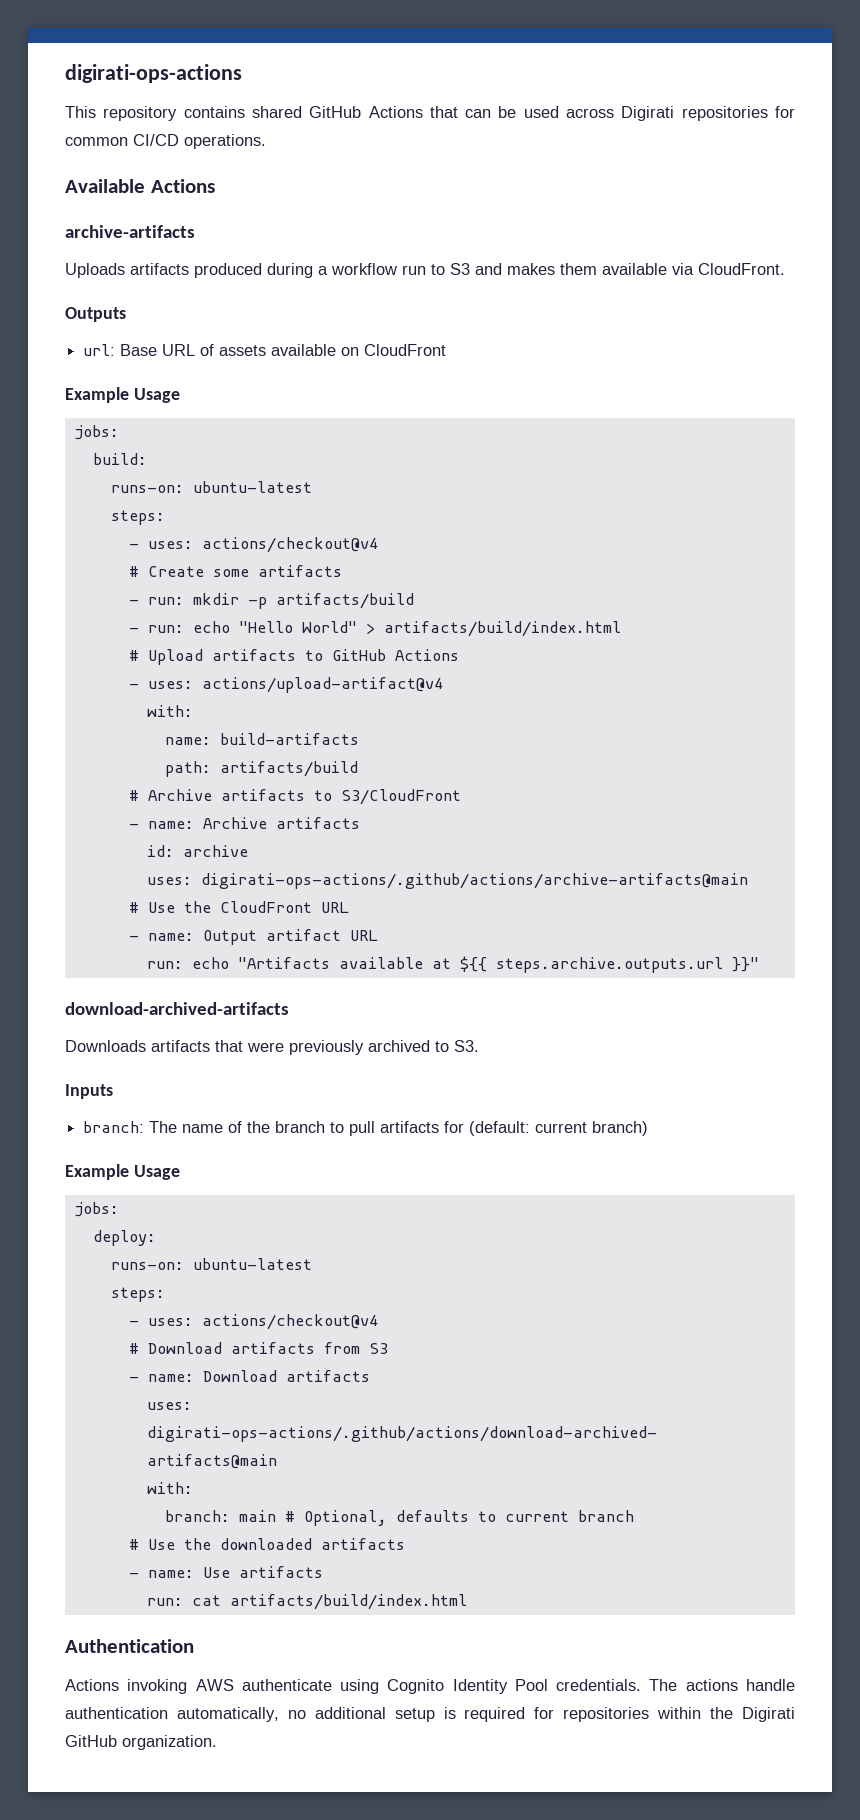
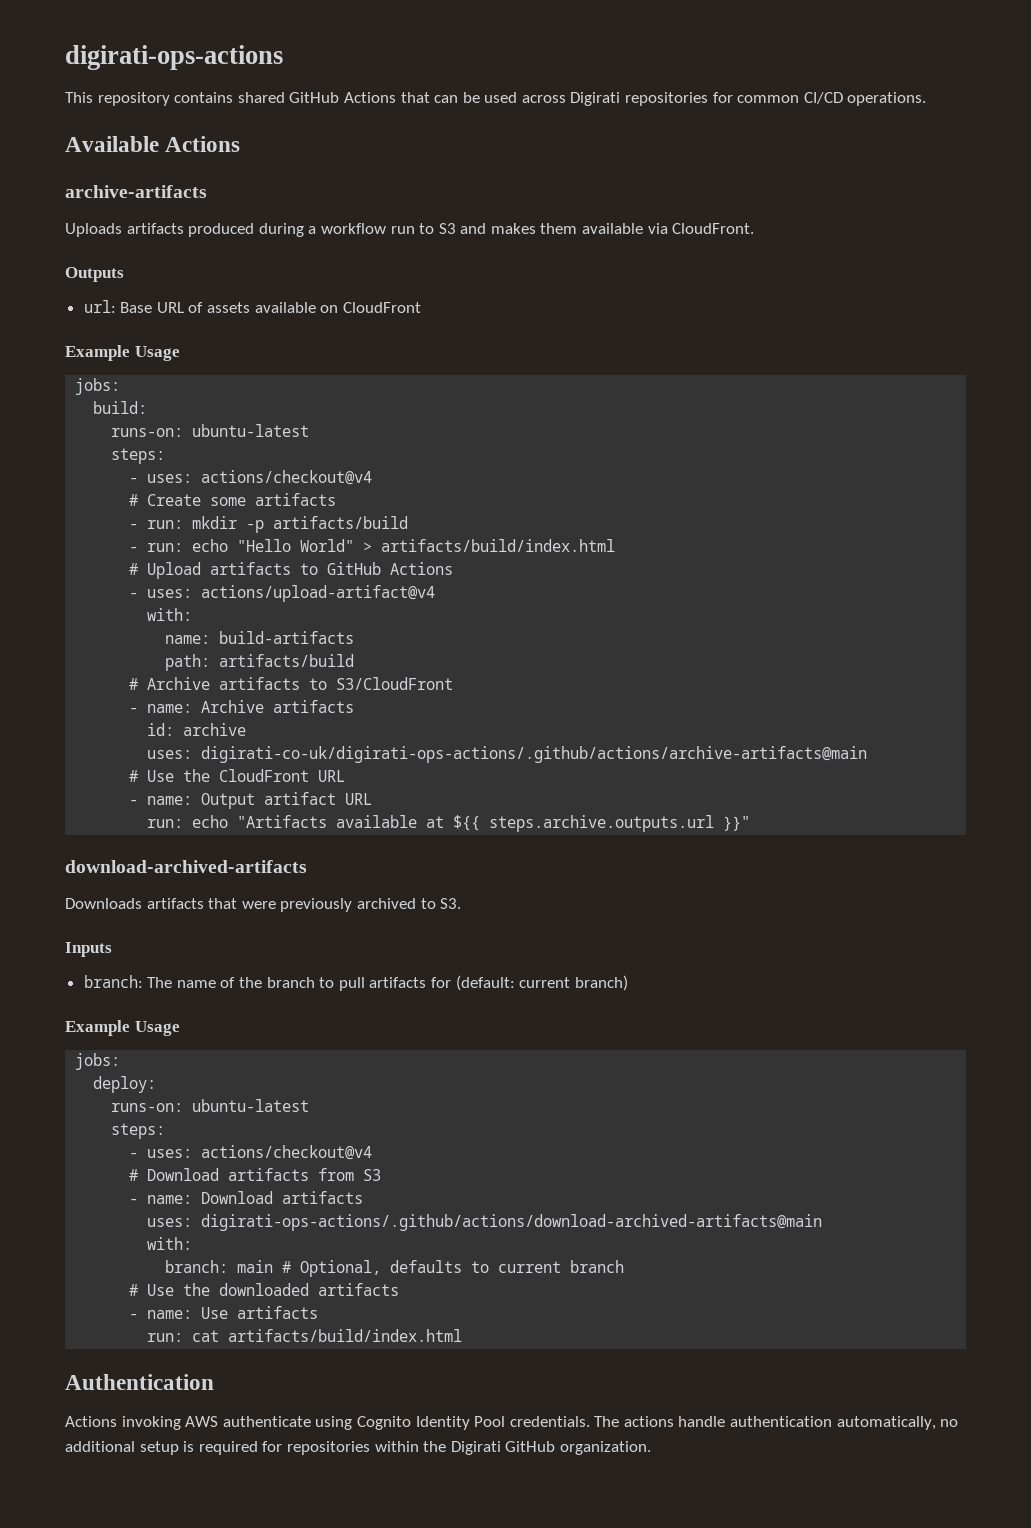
[200,873,748,889] digirati-ops-actions/.github/actions/archive-artifacts@main -> [201,746,868,763] digirati-co-uk/digirati-ops-actions/.github/actions/archive-artifacts@main

